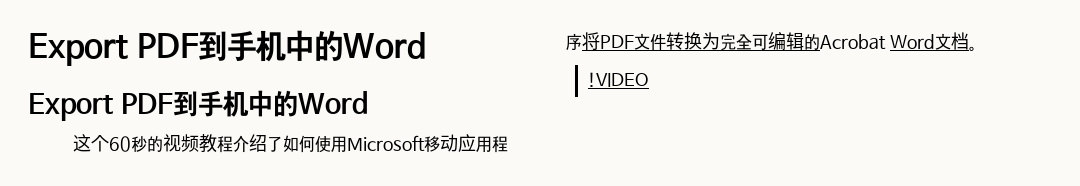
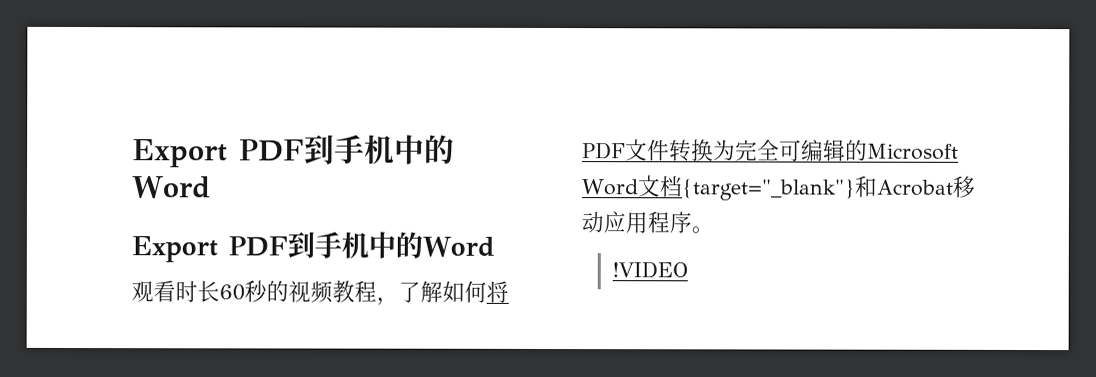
[72,134,109,152] 这个 -> [131,280,220,303] 观看时长
[232,134,508,153] [566,33,582,51] 介绍了如何使用Microsoft移动应用程序 -> [376,280,487,306] ，了解如何
[820,34,886,50] Acrobat -> [867,143,959,160] Microsoft
(969, 41) none -> [680,175,976,201] [581,211,692,234] {target="_blank"}和Acrobat移动应用程序

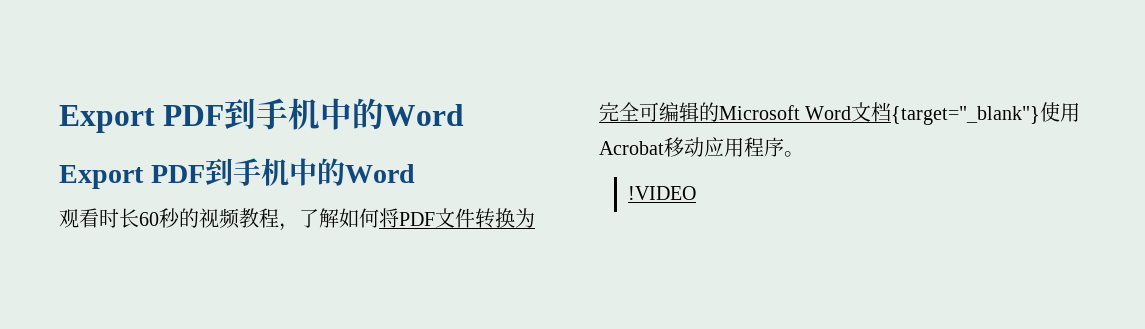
[853,175,878,198] 和 -> [1040,102,1081,122] 使用

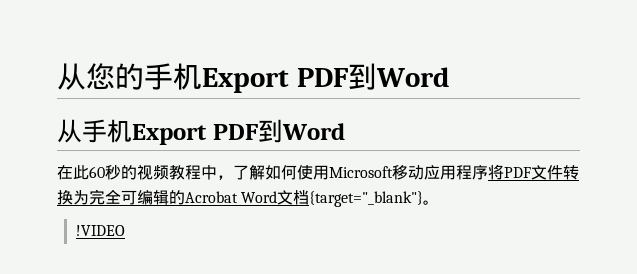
[59,98,464,133] [59,158,415,189] [59,208,139,228] Export PDF到手机中的Word // Export PDF到手机中的Word // 观看时长 -> [57,63,450,93] [57,119,345,145] [57,165,89,180] 从您的手机Export PDF到Word // 从手机Export PDF到Word // 在此
(279, 218) none -> [201,165,217,180] 中
(379, 218) none -> [297,165,488,180] 使用Microsoft移动应用程序
[719,105,800,120] Microsoft -> [185,191,238,203] Acrobat
[1040,102,1081,122] [599,137,784,157] 使用Acrobat移动应用程序 -> (424, 199) none

